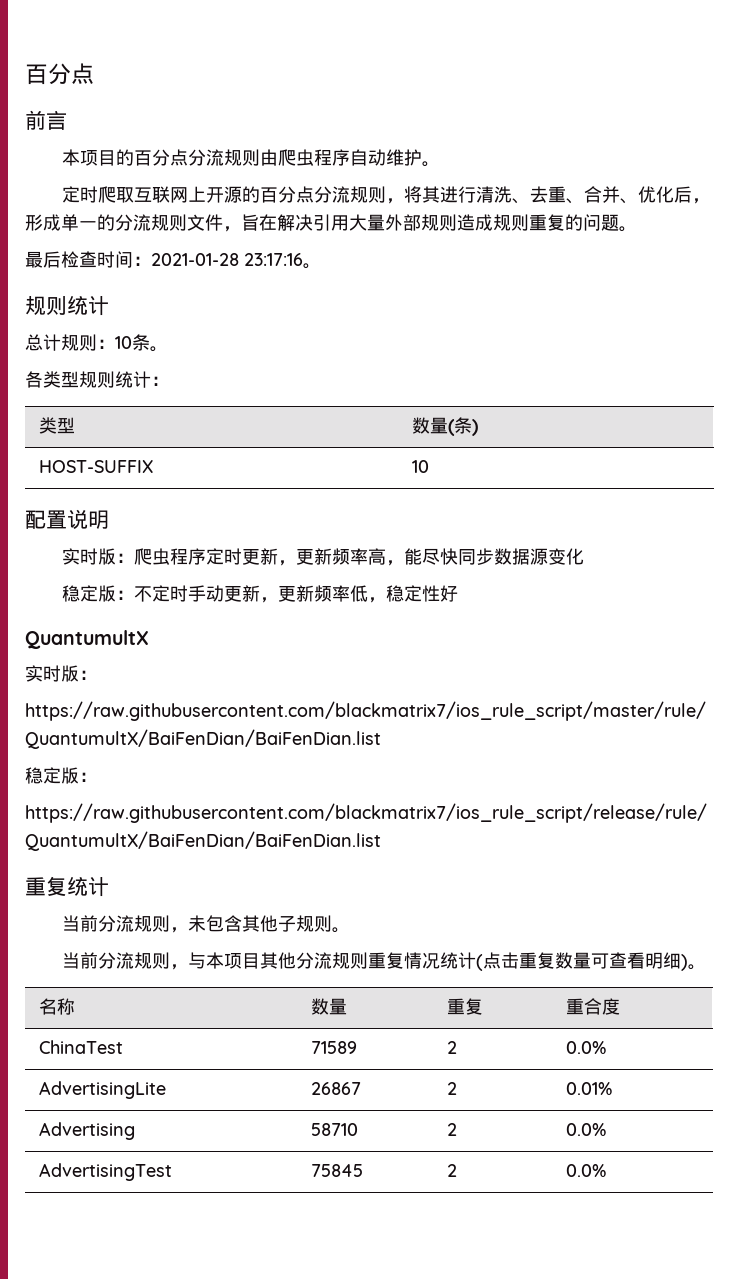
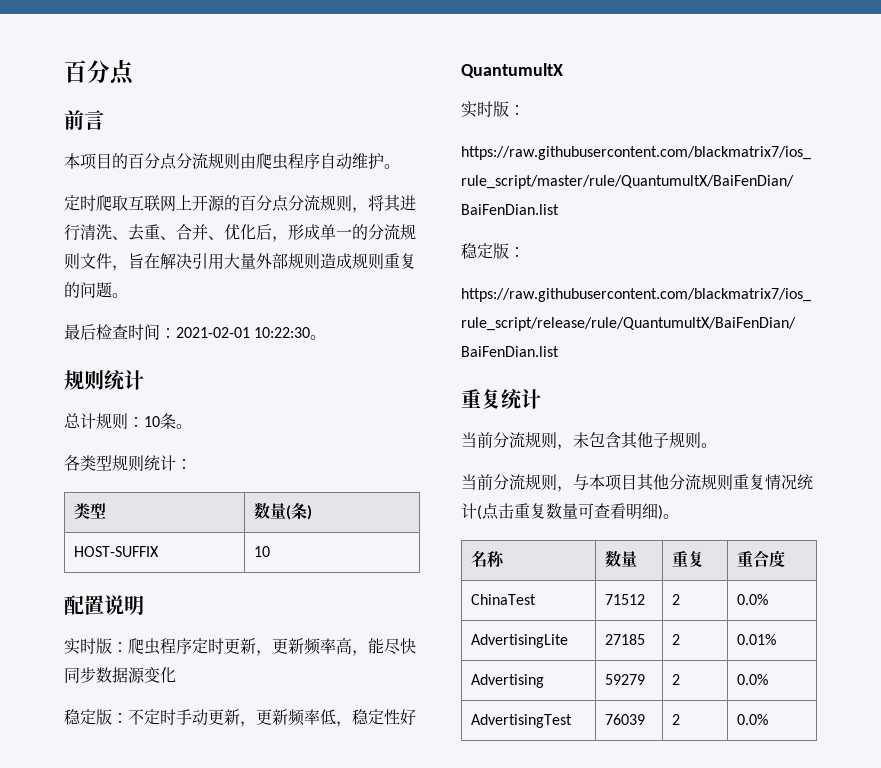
[151,253,303,266] 2021-01-28 23:17:16 -> [176,327,311,338] 2021-02-01 10:22:30
[310,1041,357,1054] 71589 -> [604,594,645,605] 71512
[310,1082,361,1095] 26867 -> [604,634,645,645] 27185
[310,1123,358,1136] 58710 -> [604,674,645,685] 59279
[310,1164,363,1177] 75845 -> [604,714,645,725] 76039

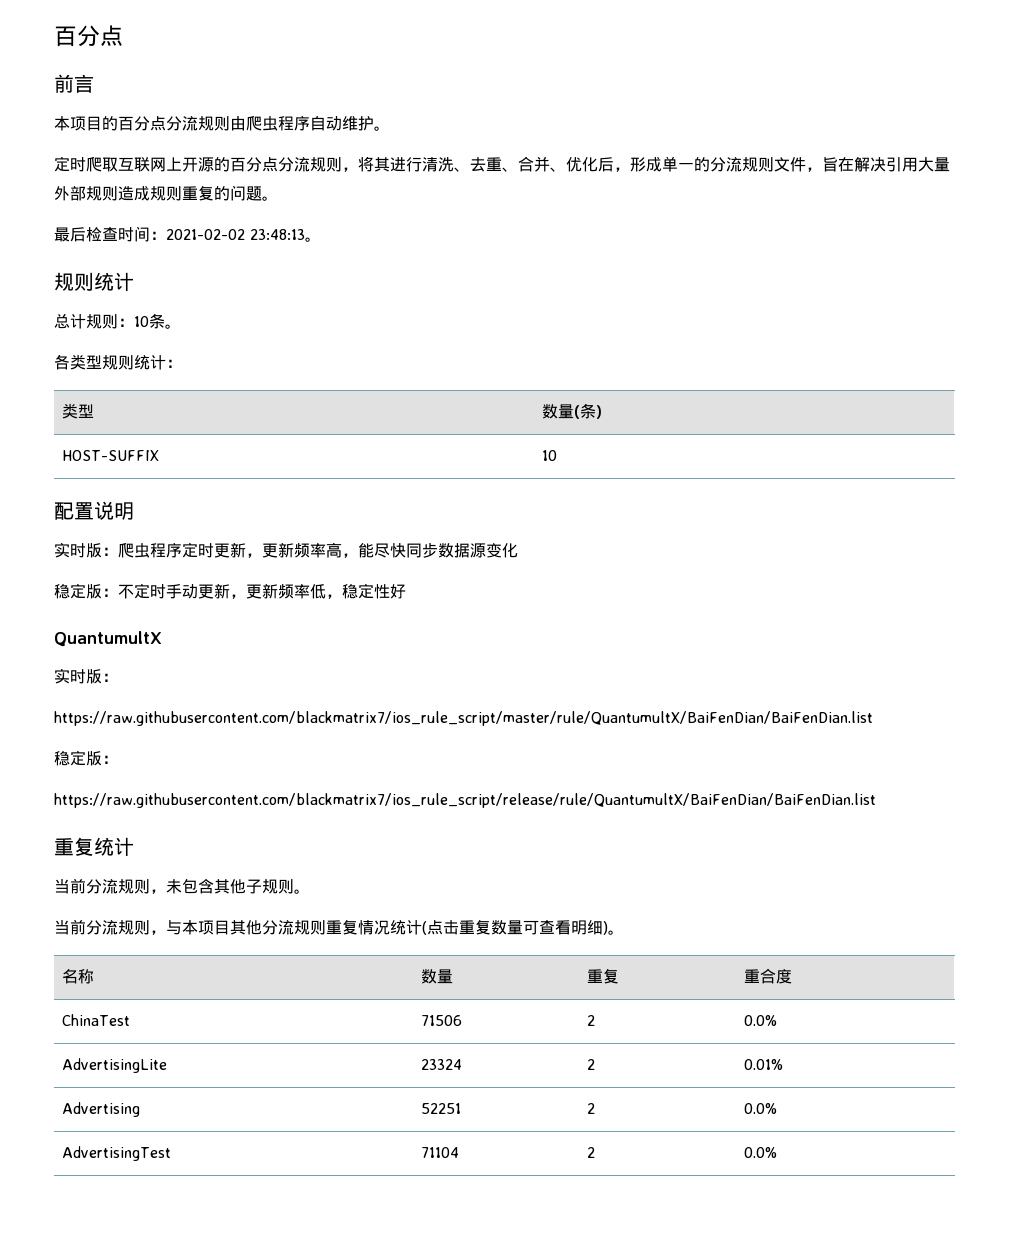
[176,327,311,338] 2021-02-01 10:22:30 -> [166,229,305,240] 2021-02-02 23:48:13
[604,594,645,605] 71512 -> [421,1015,463,1026] 71506
[604,634,645,645] 27185 -> [421,1059,463,1070] 23324
[604,674,645,685] 59279 -> [421,1103,462,1114] 52251
[604,714,645,725] 76039 -> [421,1147,460,1158] 71104

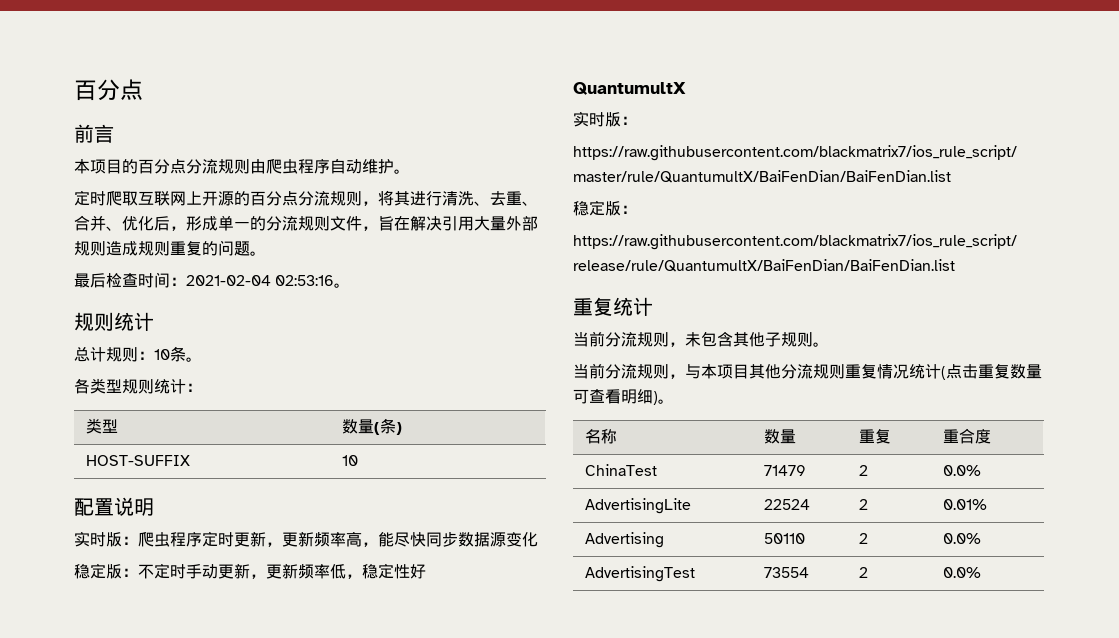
[166,229,305,240] 2021-02-02 23:48:13 -> [186,275,335,286] 2021-02-04 02:53:16
[421,1015,463,1026] 71506 -> [764,465,807,476] 71479
[421,1059,463,1070] 23324 -> [764,499,811,510] 22524
[421,1103,462,1114] 52251 -> [764,533,806,544] 50110
[421,1147,460,1158] 71104 -> [764,567,810,578] 73554

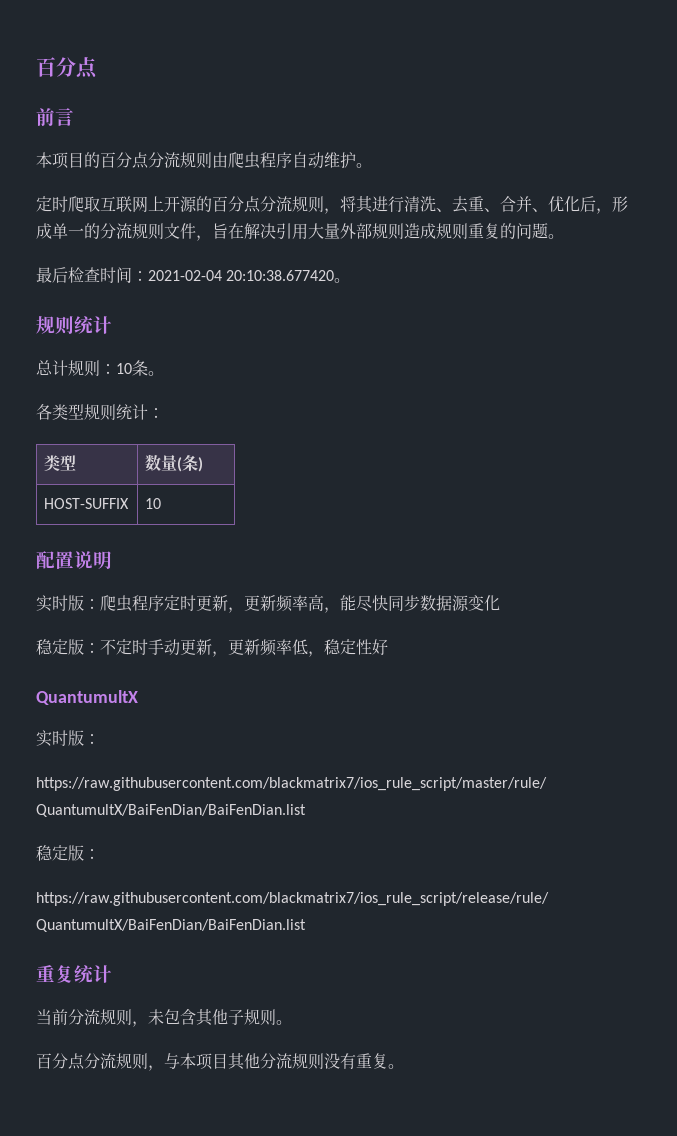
[275,275,335,286] 02:53:16 -> [226,270,335,281] 20:10:38.677420
[573,363,605,379] 当前 -> [36,1053,85,1070] 百分点
[845,364,1042,380] [573,389,674,405] [585,429,618,444] [764,429,797,444] [859,429,892,444] [943,428,992,444] [585,464,658,476] [764,465,807,476] [859,465,869,476] [943,465,982,476] [585,498,692,514] [764,499,811,510] [859,499,869,510] [943,499,988,510] [585,532,665,548] [764,533,806,544] [859,533,869,544] [943,533,982,544] [585,566,696,582] [764,567,810,578] [859,567,869,578] [943,567,982,578] 重复情况统计(点击重复数量可查看明细)。 // 名称 | 数量 | 重复 | 重合度 // ChinaTest | 71479 | 2 | 0.0% // AdvertisingLite | 22524 | 2 | 0.01% // Advertising | 50110 | 2 | 0.0% // AdvertisingTest | 73554 | 2 | 0.0% -> [324,1053,404,1069] 没有重复。

